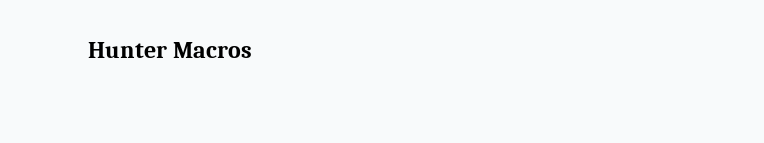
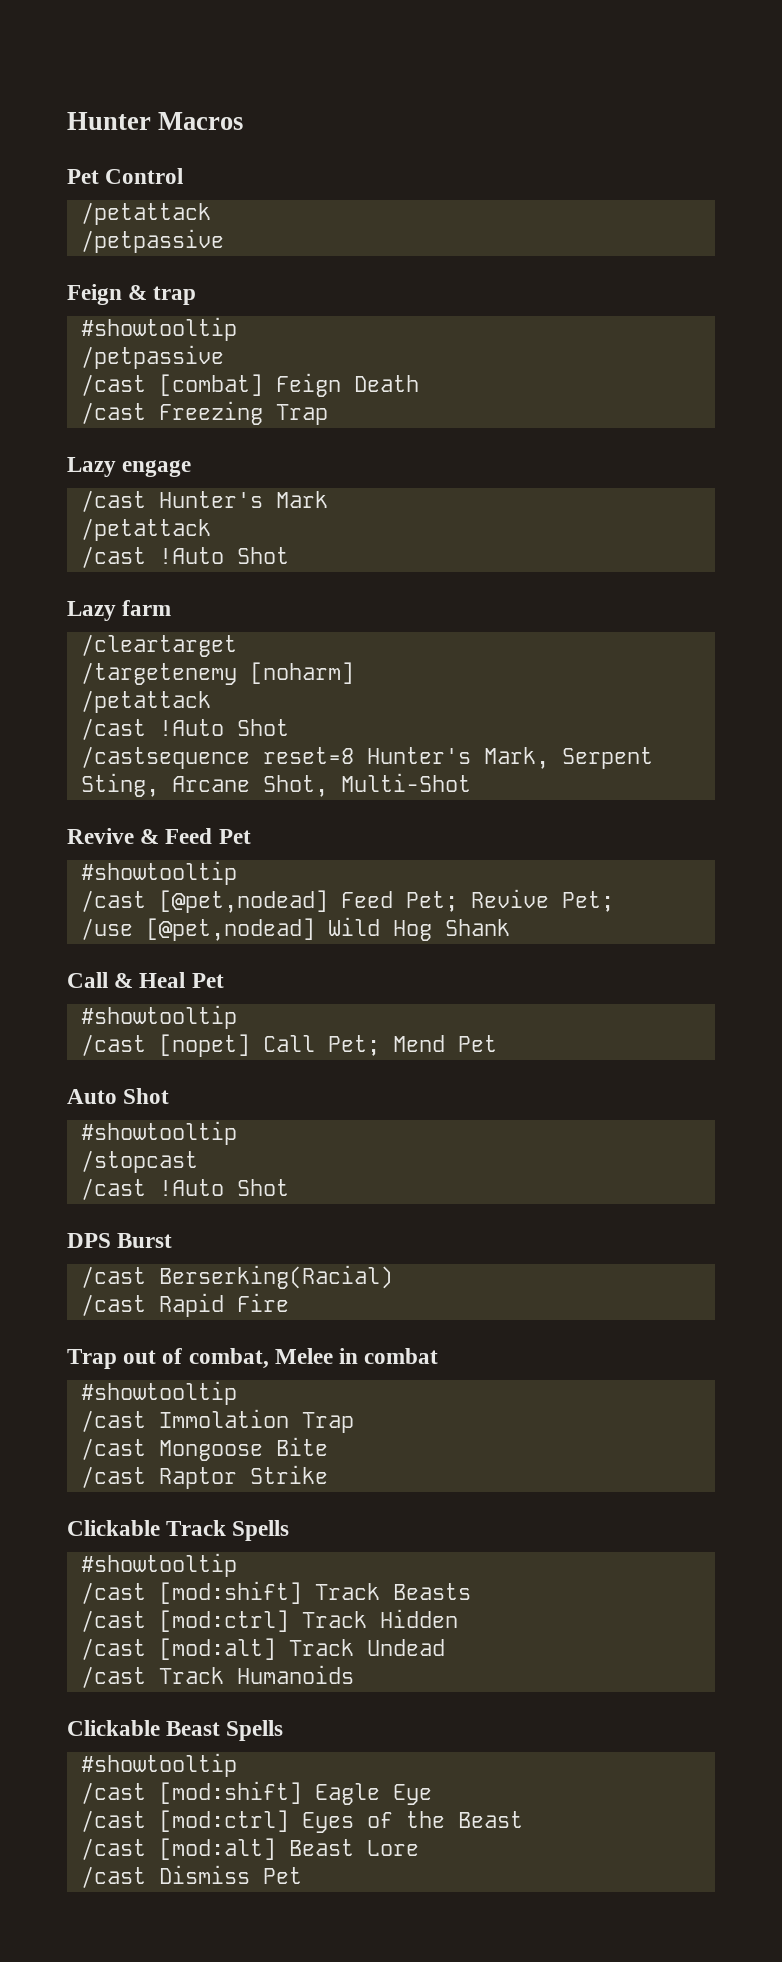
(253, 50) none -> [67,168,184,184] [80,202,211,225] [80,229,224,253] [67,284,197,305] [80,317,237,341] [80,345,224,369] [80,373,419,397] [80,401,328,425] [67,457,192,477] [80,490,328,512] [80,518,211,541] [80,546,289,568] [67,600,172,621] [80,634,237,657] [80,662,354,685] [80,690,211,713] [80,718,289,740] [80,746,653,769] [80,773,471,797] [67,828,251,844] [80,861,237,885] [80,889,614,913] [80,917,510,941] [67,972,224,988] [80,1005,237,1029] [80,1034,497,1057] [67,1088,170,1104] [80,1121,237,1145] [80,1150,198,1173] [80,1178,289,1200] [67,1233,173,1248] [80,1265,393,1289] [80,1293,289,1317] [67,1348,439,1369] [80,1381,237,1405] [80,1409,354,1433] [80,1437,328,1461] [80,1465,328,1489] [67,1520,290,1541] [80,1553,237,1577] [80,1581,471,1604] [80,1609,458,1632] [80,1638,445,1660] [80,1665,354,1688] [67,1720,284,1741] [80,1753,237,1777] [80,1781,432,1805] [80,1810,523,1833] [80,1838,419,1860] [80,1865,302,1888] // Pet Control // /petattack // /petpassive // Feign & trap // #showtooltip // /petpassive // /cast [combat] Feign Death // /cast Freezing Trap // Lazy engage // /cast Hunter's Mark // /petattack // /cast !Auto Shot // Lazy farm // /cleartarget // /targetenemy [noharm] // /petattack // /cast !Auto Shot // /castsequence reset=8 Hunter's Mark, Serpent Sting, Arcane Shot, Multi-Shot // Revive & Feed Pet // #showtooltip // /cast [@pet,nodead] Feed Pet; Revive Pet; // /use [@pet,nodead] Wild Hog Shank // Call & Heal Pet // #showtooltip // /cast [nopet] Call Pet; Mend Pet // Auto Shot // #showtooltip // /stopcast // /cast !Auto Shot // DPS Burst // /cast Berserking(Racial) // /cast Rapid Fire // Trap out of combat, Melee in combat // #showtooltip // /cast Immolation Trap // /cast Mongoose Bite // /cast Raptor Strike // Clickable Track Spells // #showtooltip // /cast [mod:shift] Track Beasts // /cast [mod:ctrl] Track Hidden // /cast [mod:alt] Track Undead // /cast Track Humanoids // Clickable Beast Spells // #showtooltip // /cast [mod:shift] Eagle Eye // /cast [mod:ctrl] Eyes of the Beast // /cast [mod:alt] Beast Lore // /cast Dismiss Pet

